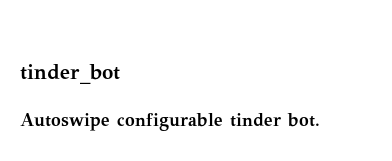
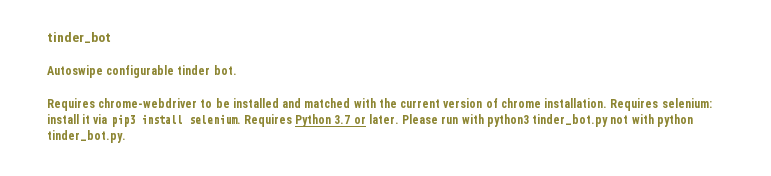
(320, 120) none -> [47,98,712,111] [47,114,693,127] [47,130,126,143] // Requires chrome-webdriver to be installed and matched with the current version of chrome installation. Requires selenium: install it via pip3 install selenium. Requires Python 3.7 or later. Please run with python3 tinder_bot.py not with python tinder_bot.py.

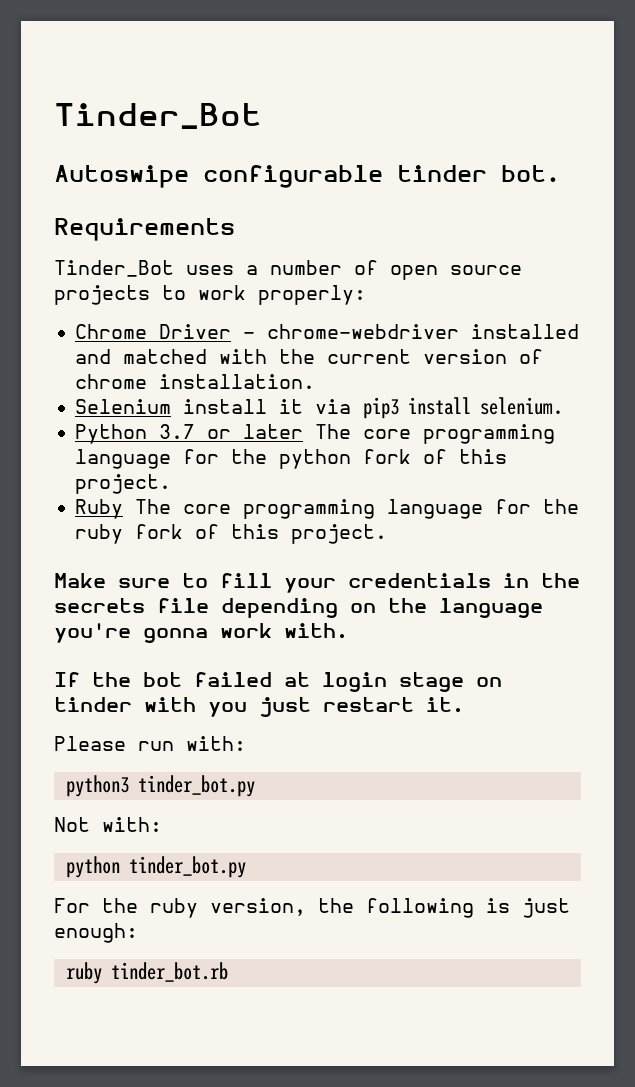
[47,32,111,43] tinder_bot -> [54,103,262,129] Tinder_Bot
[47,98,230,111] Requires chrome-webdriver to be -> [54,218,235,241] [54,260,522,280] [54,285,366,305] [75,324,460,339] Requirements // Tinder_Bot uses a number of open source projects to work properly: // Chrome Driver - chrome-webdriver
[610,98,712,111] Requires selenium: -> [75,399,172,414] // Selenium
[243,114,292,127] Requires -> (565, 406) //
[368,114,399,124] later. -> [243,424,556,444] [75,449,508,469] [75,474,172,494] [75,499,580,519] [75,524,388,544] [54,573,580,593] [54,598,543,618] [54,623,348,643] [54,672,502,692] [54,697,464,717] later The core programming language for the python fork of this project. // Ruby The core programming language for the ruby fork of this project. // Make sure to fill your credentials in the secrets file depending on the language you're gonna work with. // If the bot failed at login stage on tinder with you just restart it. //
[461,114,484,124] with -> [186,736,246,751] with: //
[610,114,693,127] [47,130,126,143] not with python tinder_bot.py. -> [54,817,162,832] [65,856,246,878] [54,898,570,918] [54,923,138,943] [65,962,228,984] // Not with: // python tinder_bot.py // For the ruby version, the following is just enough: // ruby tinder_bot.rb

